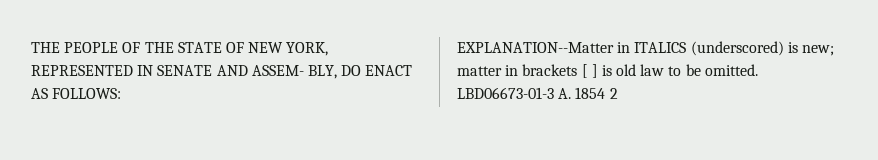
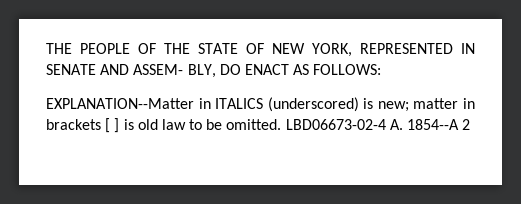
[457,87,606,99] LBD06673-01-3 A. 1854 -> [285,119,460,130] LBD06673-02-4 A. 1854--A

